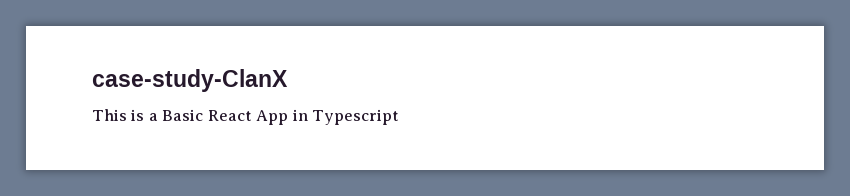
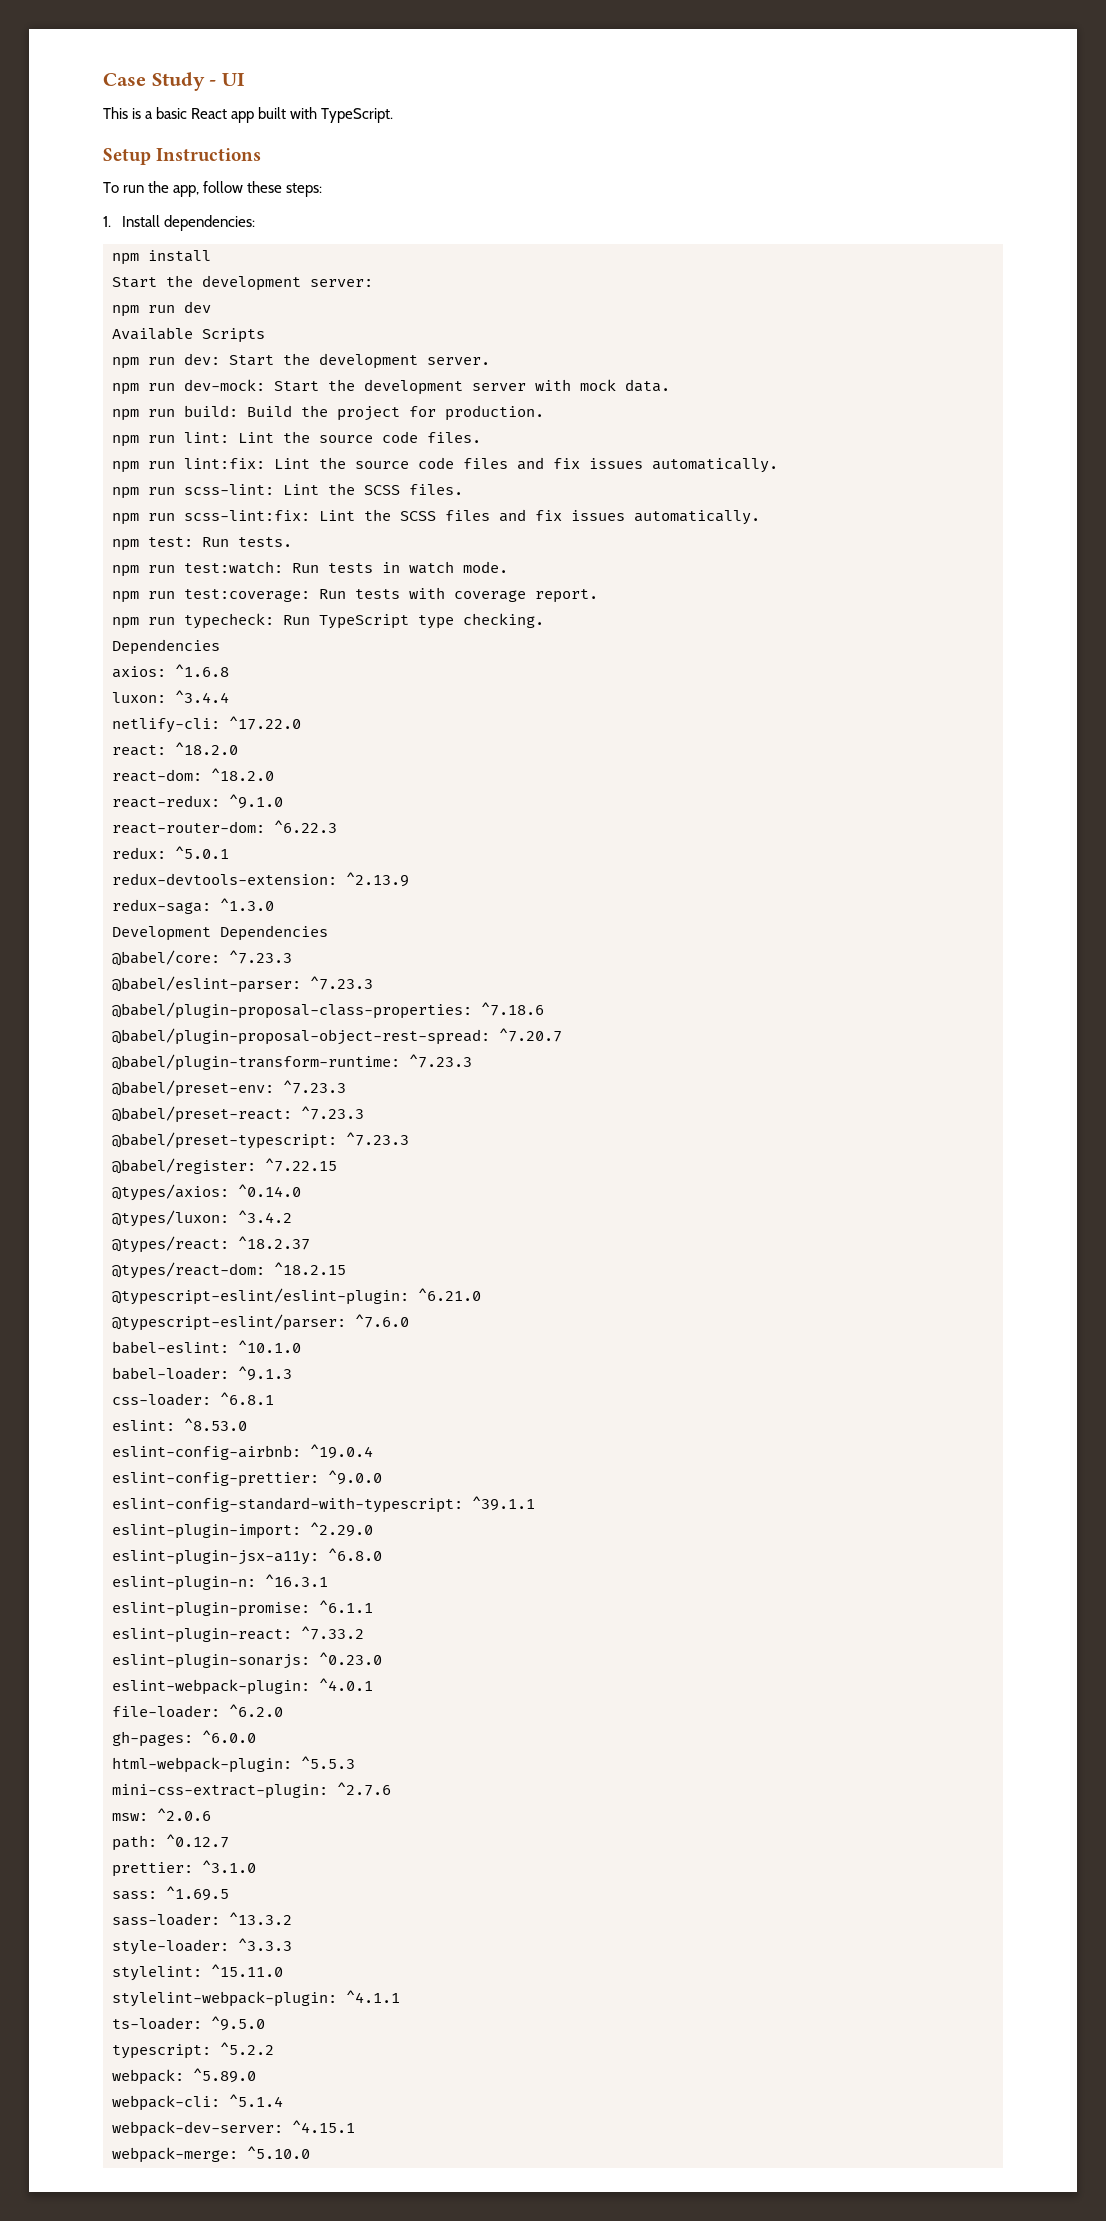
[92,69,288,92] case-study-ClanX -> [103,72,245,91] Case Study - UI
[162,109,400,125] Basic React App in Typescript -> [156,107,394,123] [103,148,262,165] [103,181,323,197] [103,215,255,231] [112,250,211,265] [112,275,373,291] [112,301,211,317] [112,327,265,343] [112,353,490,369] [112,379,670,395] [112,405,544,421] [112,431,481,447] [112,457,778,473] [112,483,463,499] [112,509,760,525] [112,537,292,551] [112,561,508,577] [112,587,598,603] [112,613,544,629] [112,639,220,655] [112,664,229,678] [112,690,229,703] [112,716,301,733] [112,742,238,756] [112,768,274,782] [112,794,283,809] [112,820,337,834] [112,846,229,859] [112,872,409,887] [112,898,274,914] [112,925,328,941] [112,950,292,966] [112,976,373,993] [112,1002,544,1019] [112,1028,562,1045] [112,1054,472,1071] [112,1080,346,1097] [112,1106,364,1123] [112,1132,409,1149] [112,1158,337,1174] [112,1184,301,1201] [112,1210,292,1227] [112,1236,310,1253] [112,1262,346,1279] [112,1288,481,1305] [112,1314,409,1331] [112,1340,301,1354] [112,1366,292,1381] [112,1392,274,1406] [112,1418,247,1431] [112,1444,373,1460] [112,1470,382,1487] [112,1496,535,1513] [112,1522,373,1539] [112,1548,382,1565] [112,1574,328,1591] [112,1600,373,1617] [112,1626,364,1643] [112,1652,382,1669] [112,1678,373,1695] [112,1704,283,1718] [112,1730,256,1747] [112,1756,355,1773] [112,1782,391,1799] [112,1808,211,1821] [112,1834,229,1851] [112,1860,256,1877] [112,1886,229,1901] [112,1912,292,1926] [112,1938,292,1955] [112,1964,283,1981] [112,1990,400,2007] [112,2016,265,2031] [112,2042,274,2059] [112,2068,256,2085] [112,2094,283,2111] [112,2120,355,2137] [112,2146,310,2163] basic React app built with TypeScript. // Setup Instructions // To run the app, follow these steps: // 1. Install dependencies: // npm install // Start the development server: // npm run dev // Available Scripts // npm run dev: Start the development server. // npm run dev-mock: Start the development server with mock data. // npm run build: Build the project for production. // npm run lint: Lint the source code files. // npm run lint:fix: Lint the source code files and fix issues automatically. // npm run scss-lint: Lint the SCSS files. // npm run scss-lint:fix: Lint the SCSS files and fix issues automatically. // npm test: Run tests. // npm run test:watch: Run tests in watch mode. // npm run test:coverage: Run tests with coverage report. // npm run typecheck: Run TypeScript type checking. // Dependencies // axios: ^1.6.8 // luxon: ^3.4.4 // netlify-cli: ^17.22.0 // react: ^18.2.0 // react-dom: ^18.2.0 // react-redux: ^9.1.0 // react-router-dom: ^6.22.3 // redux: ^5.0.1 // redux-devtools-extension: ^2.13.9 // redux-saga: ^1.3.0 // Development Dependencies // @babel/core: ^7.23.3 // @babel/eslint-parser: ^7.23.3 // @babel/plugin-proposal-class-properties: ^7.18.6 // @babel/plugin-proposal-object-rest-spread: ^7.20.7 // @babel/plugin-transform-runtime: ^7.23.3 // @babel/preset-env: ^7.23.3 // @babel/preset-react: ^7.23.3 // @babel/preset-typescript: ^7.23.3 // @babel/register: ^7.22.15 // @types/axios: ^0.14.0 // @types/luxon: ^3.4.2 // @types/react: ^18.2.37 // @types/react-dom: ^18.2.15 // @typescript-eslint/eslint-plugin: ^6.21.0 // @typescript-eslint/parser: ^7.6.0 // babel-eslint: ^10.1.0 // babel-loader: ^9.1.3 // css-loader: ^6.8.1 // eslint: ^8.53.0 // eslint-config-airbnb: ^19.0.4 // eslint-config-prettier: ^9.0.0 // eslint-config-standard-with-typescript: ^39.1.1 // eslint-plugin-import: ^2.29.0 // eslint-plugin-jsx-a11y: ^6.8.0 // eslint-plugin-n: ^16.3.1 // eslint-plugin-promise: ^6.1.1 // eslint-plugin-react: ^7.33.2 // eslint-plugin-sonarjs: ^0.23.0 // eslint-webpack-plugin: ^4.0.1 // file-loader: ^6.2.0 // gh-pages: ^6.0.0 // html-webpack-plugin: ^5.5.3 // mini-css-extract-plugin: ^2.7.6 // msw: ^2.0.6 // path: ^0.12.7 // prettier: ^3.1.0 // sass: ^1.69.5 // sass-loader: ^13.3.2 // style-loader: ^3.3.3 // stylelint: ^15.11.0 // stylelint-webpack-plugin: ^4.1.1 // ts-loader: ^9.5.0 // typescript: ^5.2.2 // webpack: ^5.89.0 // webpack-cli: ^5.1.4 // webpack-dev-server: ^4.15.1 // webpack-merge: ^5.10.0

